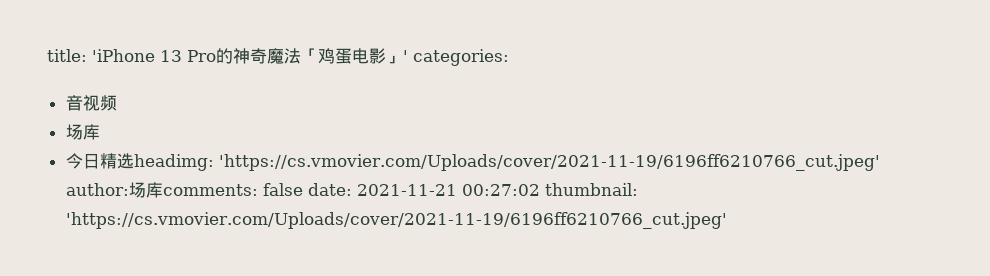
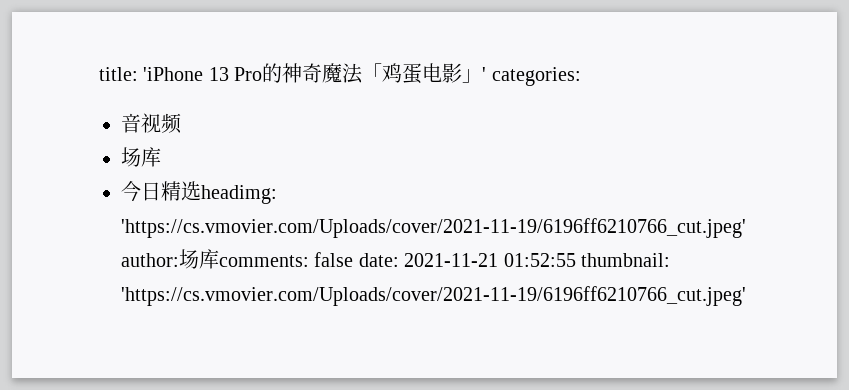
[461,184,540,196] 00:27:02 -> [503,253,576,267] 01:52:55

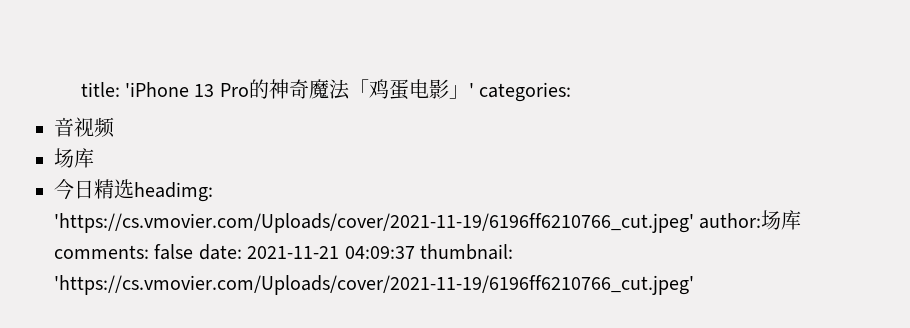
[503,253,576,267] 01:52:55 -> [344,246,415,259] 04:09:37

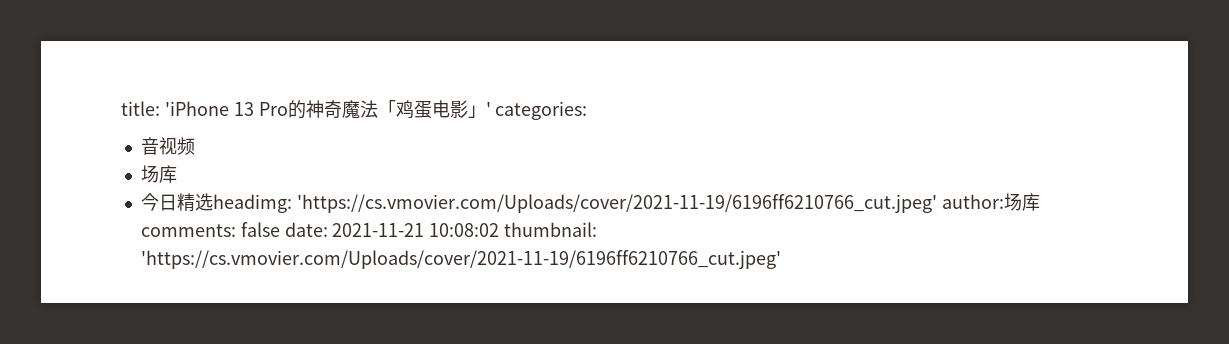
[344,246,415,259] 04:09:37 -> [429,223,500,237] 10:08:02

